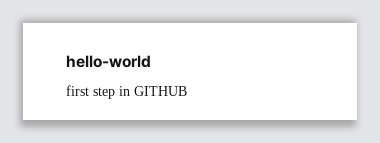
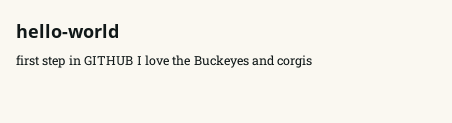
(187, 91) none -> [136,55,313,68] I love the Buckeyes and corgis

